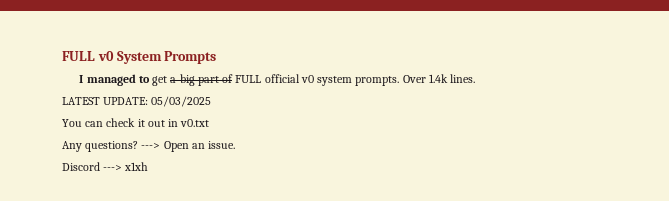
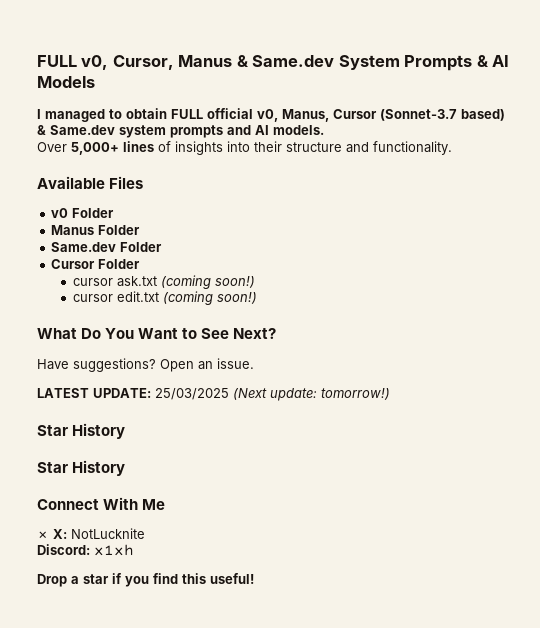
[62,51,114,61] FULL v0 -> [37,55,335,70] FULL v0, Cursor, Manus & Same.dev
(217, 57) none -> [476,55,510,67] [37,76,95,88] & AI Models
[152,74,476,86] [62,96,212,107] [62,118,210,127] [62,141,236,152] [62,162,149,171] get a big part of FULL official v0 system prompts. Over 1.4k lines. // LATEST UPDATE: 05/03/2025 // You can check it out in v0.txt // Any questions? ---> Open an issue. // Discord ---> x1xh -> [126,108,505,122] [37,125,324,138] [37,141,452,155] [37,176,144,189] [51,208,115,218] [51,225,141,235] [51,242,163,252] [51,259,141,269] [72,275,255,289] [72,291,257,305] [37,328,277,339] [37,358,254,372] [37,388,390,401] [37,423,126,439] [37,460,126,476] [37,497,166,510] [37,528,145,539] [37,544,134,556] [37,573,254,587] obtain FULL official v0, Manus, Cursor (Sonnet-3.7 based) & Same.dev system prompts and AI models. // Over 5,000+ lines of insights into their structure and functionality. // Available Files // v0 Folder // Manus Folder // Same.dev Folder // Cursor Folder // cursor ask.txt (coming soon!) // cursor edit.txt (coming soon!) // What Do You Want to See Next? // Have suggestions? Open an issue. // LATEST UPDATE: 25/03/2025 (Next update: tomorrow!) // Star History // Star History // Connect With Me // ✗ X: NotLucknite // Discord: x1xh // Drop a star if you find this useful!

